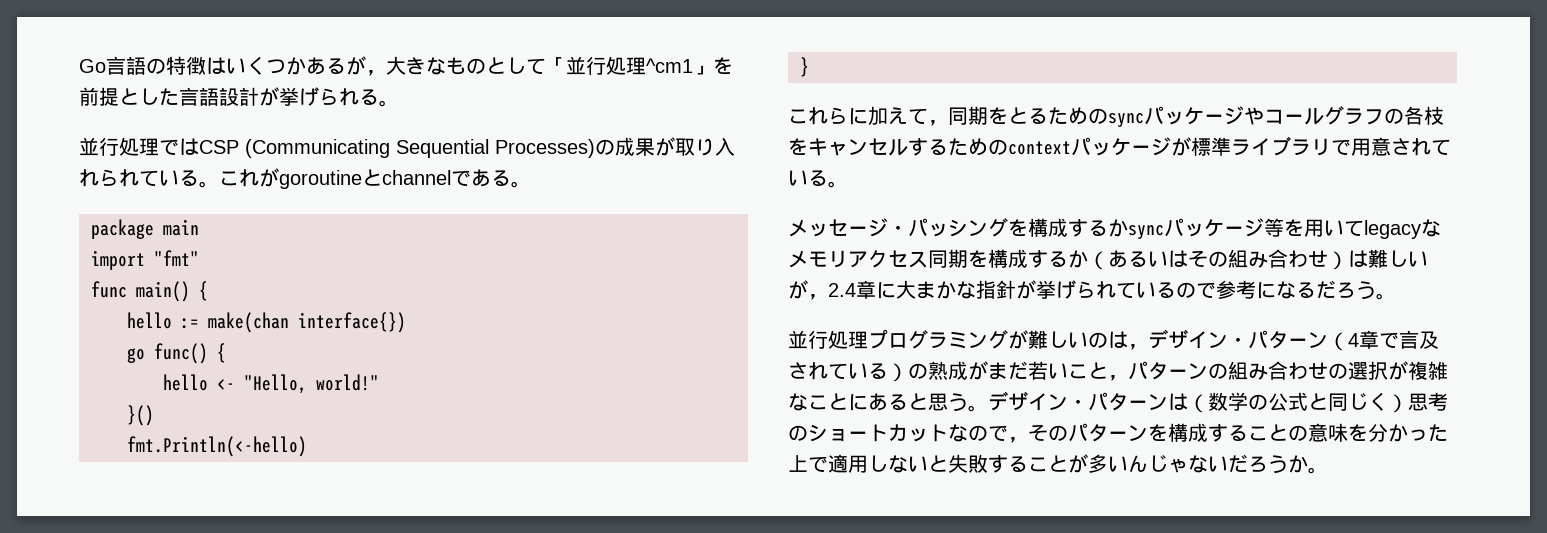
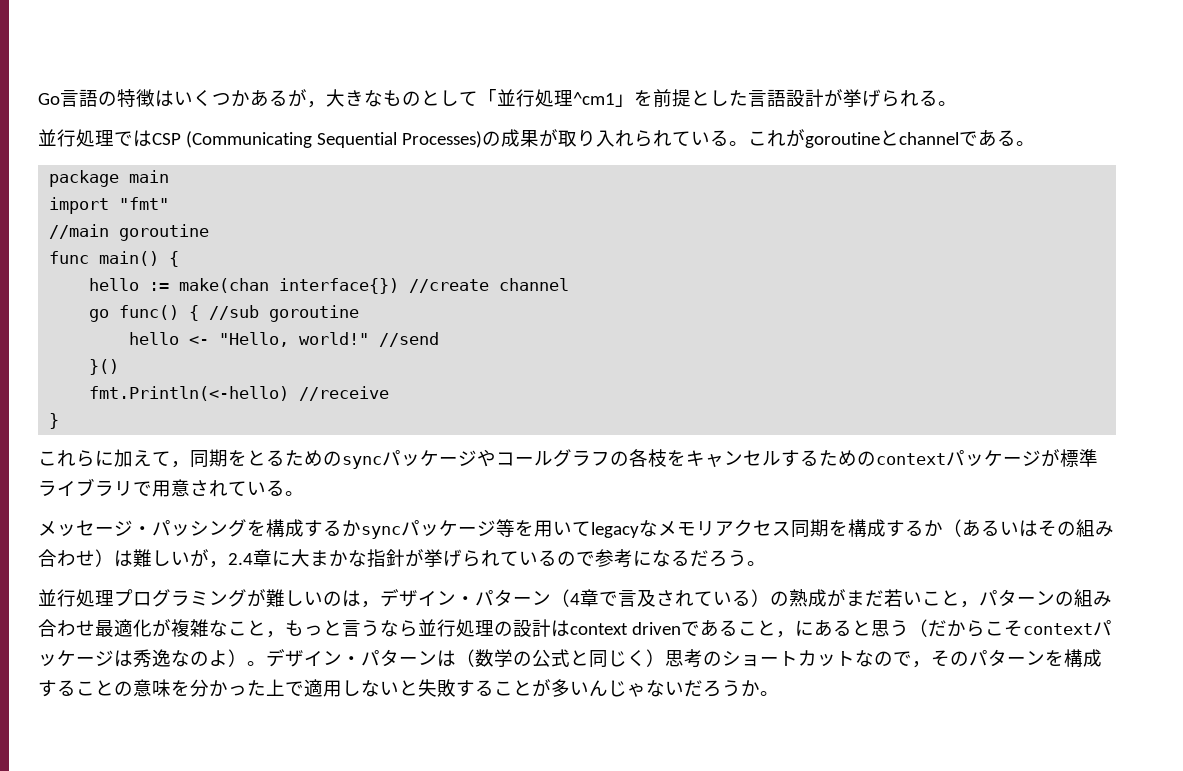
(199, 258) none -> [49,224,210,241] // //main goroutine
(406, 322) none -> [409,278,570,293] //create channel
(226, 353) none -> [209,305,360,322] //sub goroutine
(379, 382) none -> [379,332,440,347] //send
(307, 446) none -> [299,386,390,401] //receive
[1328,361,1388,380] の選択 -> [95,619,152,637] 最適化
[848,393,968,412] にあると思う -> [266,619,1112,638] [38,649,247,668] ，もっと言うなら並行処理の設計はcontext drivenであること，にあると思う（だからこそcontextパッケージは秀逸なのよ）

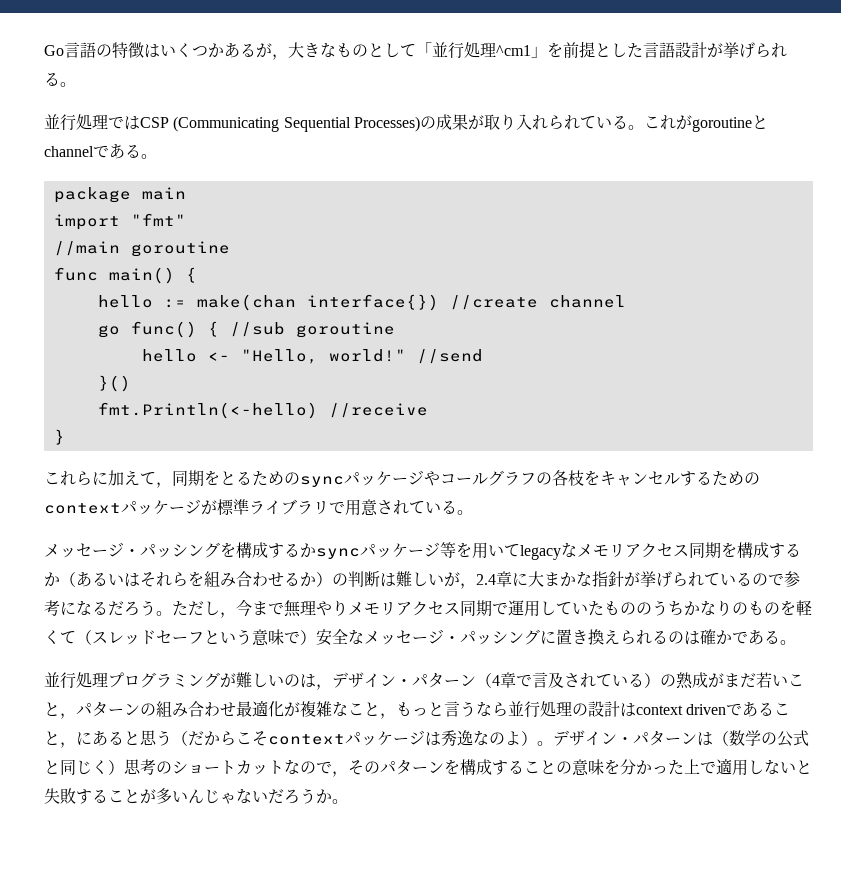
[1057,519,1114,537] [38,549,114,567] の組み合わせ） -> [156,571,380,588] れらを組み合わせるか）の判断
(766, 563) none -> [172,599,812,618] [44,629,796,646] ただし，今まで無理やりメモリアクセス同期で運用していたもののうちかなりのものを軽くて（スレッドセーフという意味で）安全なメッセージ・パッシングに置き換えられるのは確かである。

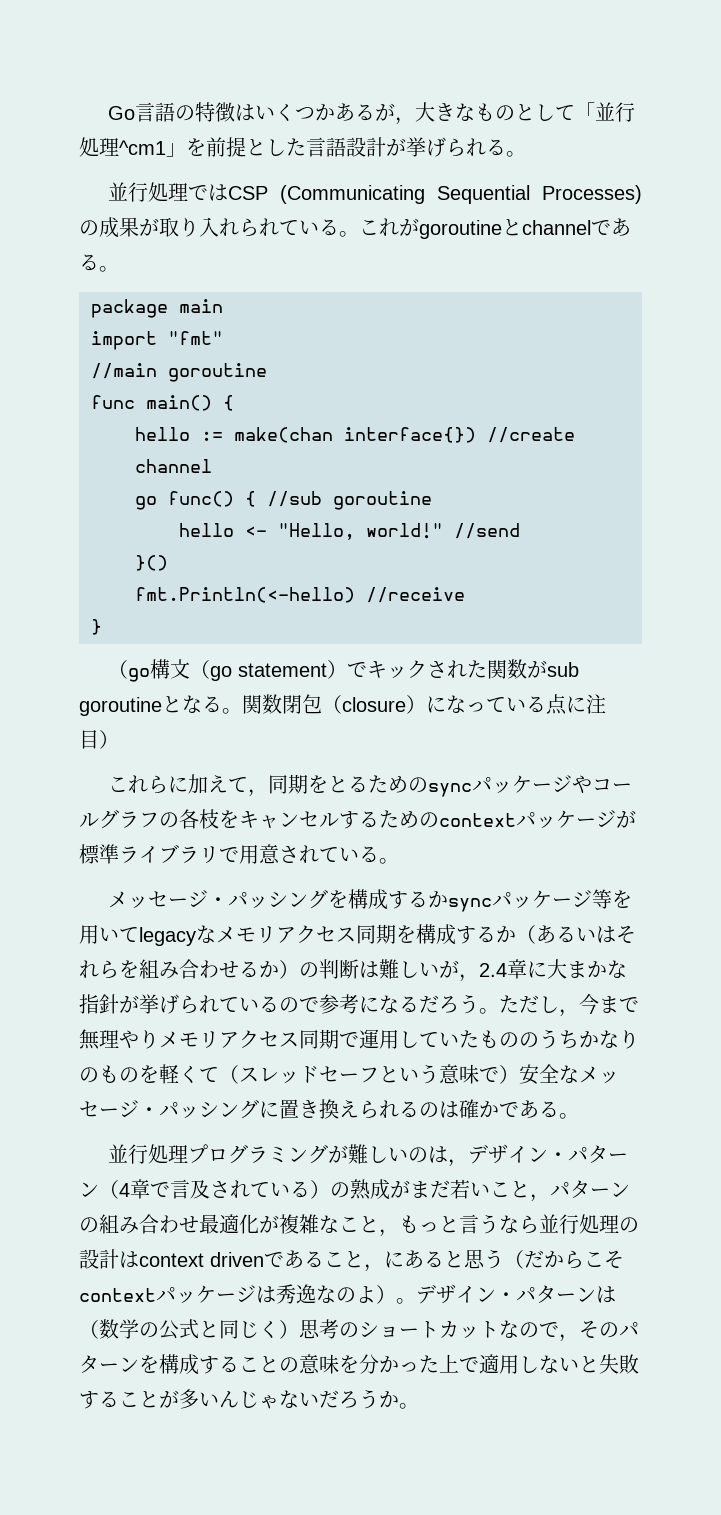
(65, 437) none -> [108,659,580,682] [79,694,606,716] [79,730,119,749] // （go構文（go statement）でキックされた関数がsub goroutineとなる。関数閉包（closure）になっている点に注目）

